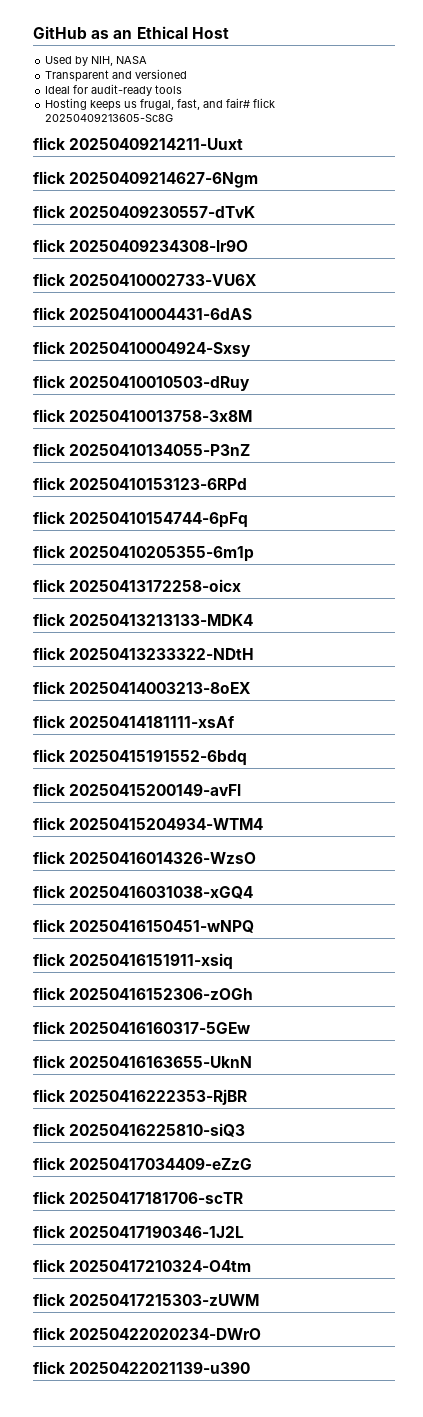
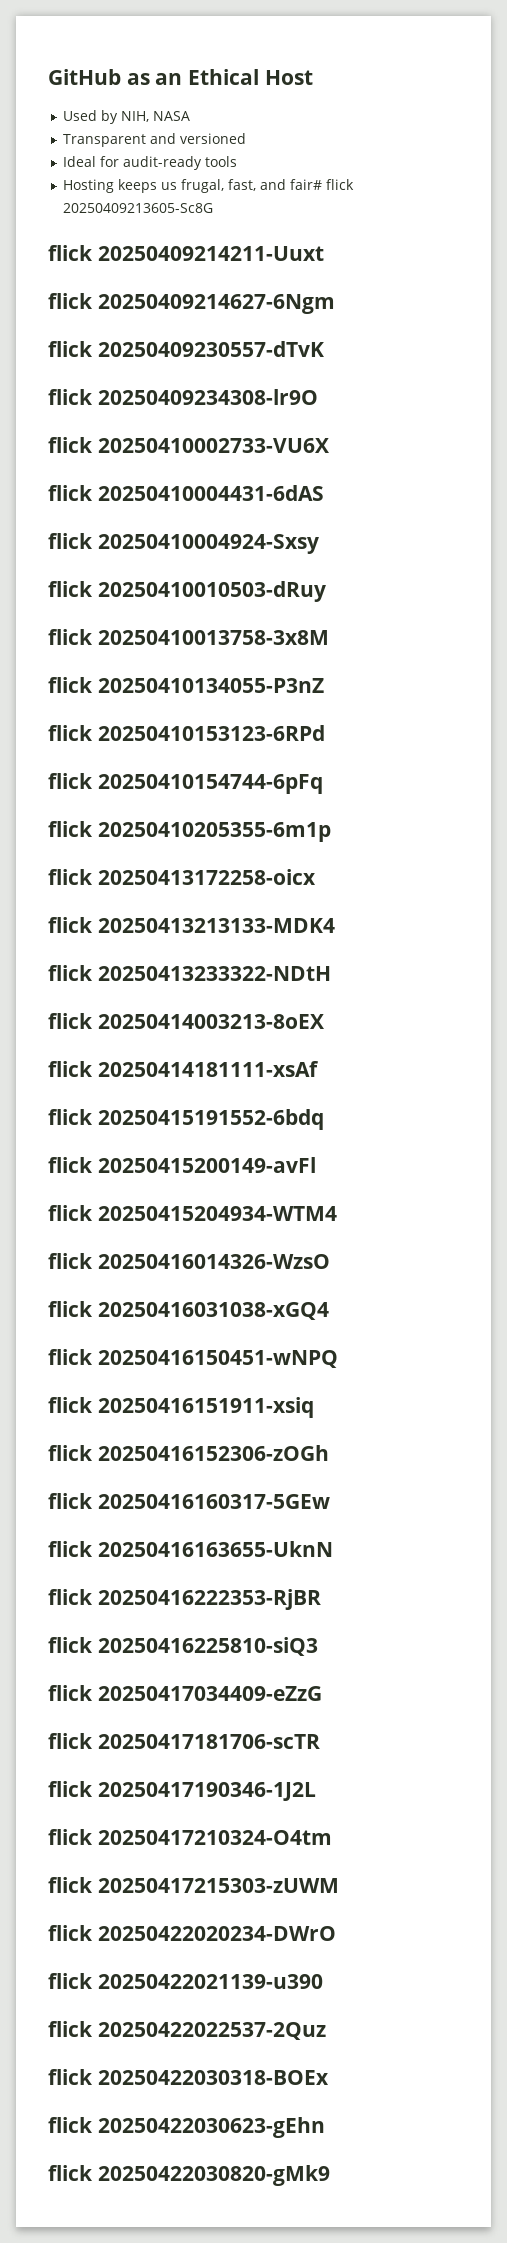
(251, 1368) none -> [48,2021,326,2040] [48,2069,329,2085] [48,2117,325,2138] [48,2165,330,2186] // flick 20250422022537-2Quz // flick 20250422030318-BOEx // flick 20250422030623-gEhn // flick 20250422030820-gMk9

